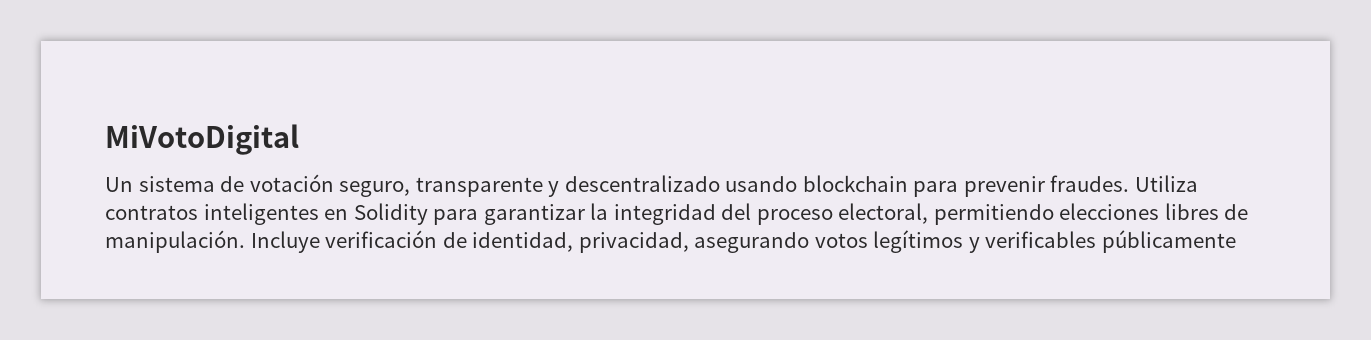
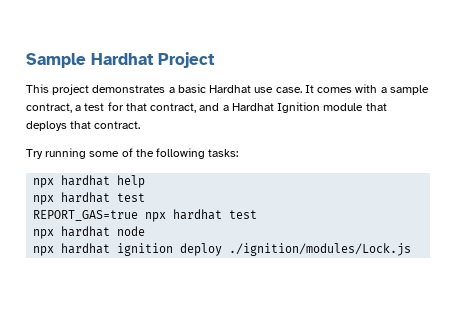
[105,124,299,155] [105,174,1198,197] [105,203,1249,225] [105,230,1236,253] MiVotoDigital // Un sistema de votación seguro, transparente y descentralizado usando blockchain para prevenir fraudes. Utiliza contratos inteligentes en Solidity para garantizar la integridad del proceso electoral, permitiendo elecciones libres de manipulación. Incluye verificación de identidad, privacidad, asegurando votos legítimos y verificables públicamente -> [26,52,215,68] [26,84,429,95] [26,102,387,113] [26,121,141,131] [26,148,239,159] [33,175,146,188] [33,192,146,205] [33,209,258,222] [33,226,146,239] [33,243,412,256] Sample Hardhat Project // This project demonstrates a basic Hardhat use case. It comes with a sample contract, a test for that contract, and a Hardhat Ignition module that deploys that contract. // Try running some of the following tasks: // npx hardhat help // npx hardhat test // REPORT_GAS=true npx hardhat test // npx hardhat node // npx hardhat ignition deploy ./ignition/modules/Lock.js

